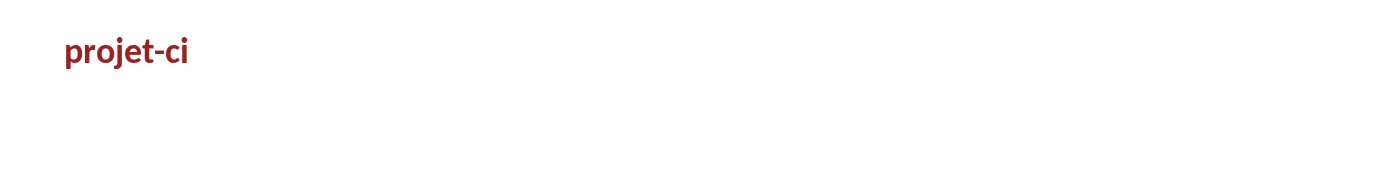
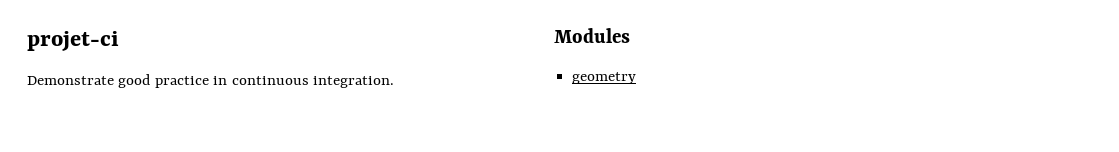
(189, 53) none -> [27,74,395,88] [554,28,630,43] [572,72,637,84] // Demonstrate good practice in continuous integration. // Modules // geometry

